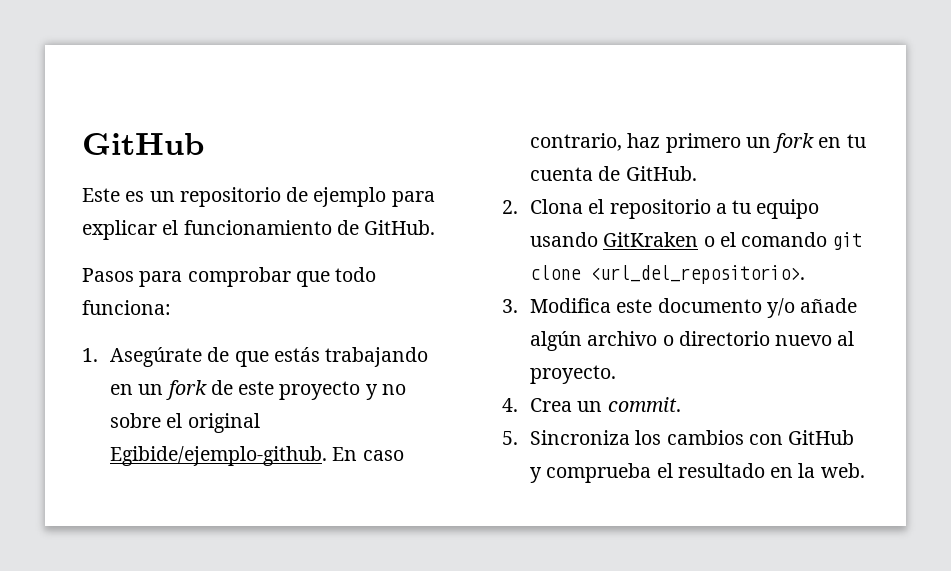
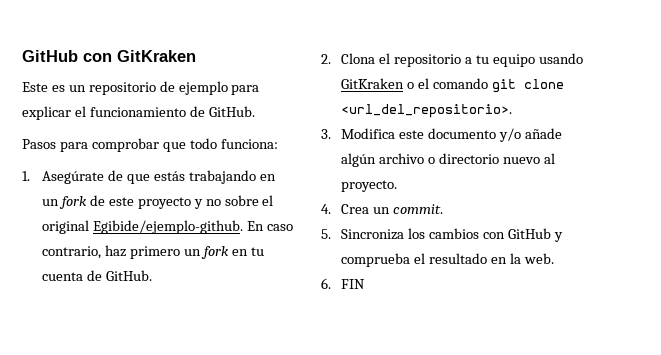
[82,133,204,155] GitHub -> [22,50,196,62] GitHub con GitKraken
(865, 470) none -> [321,278,366,289] // 6. FIN

